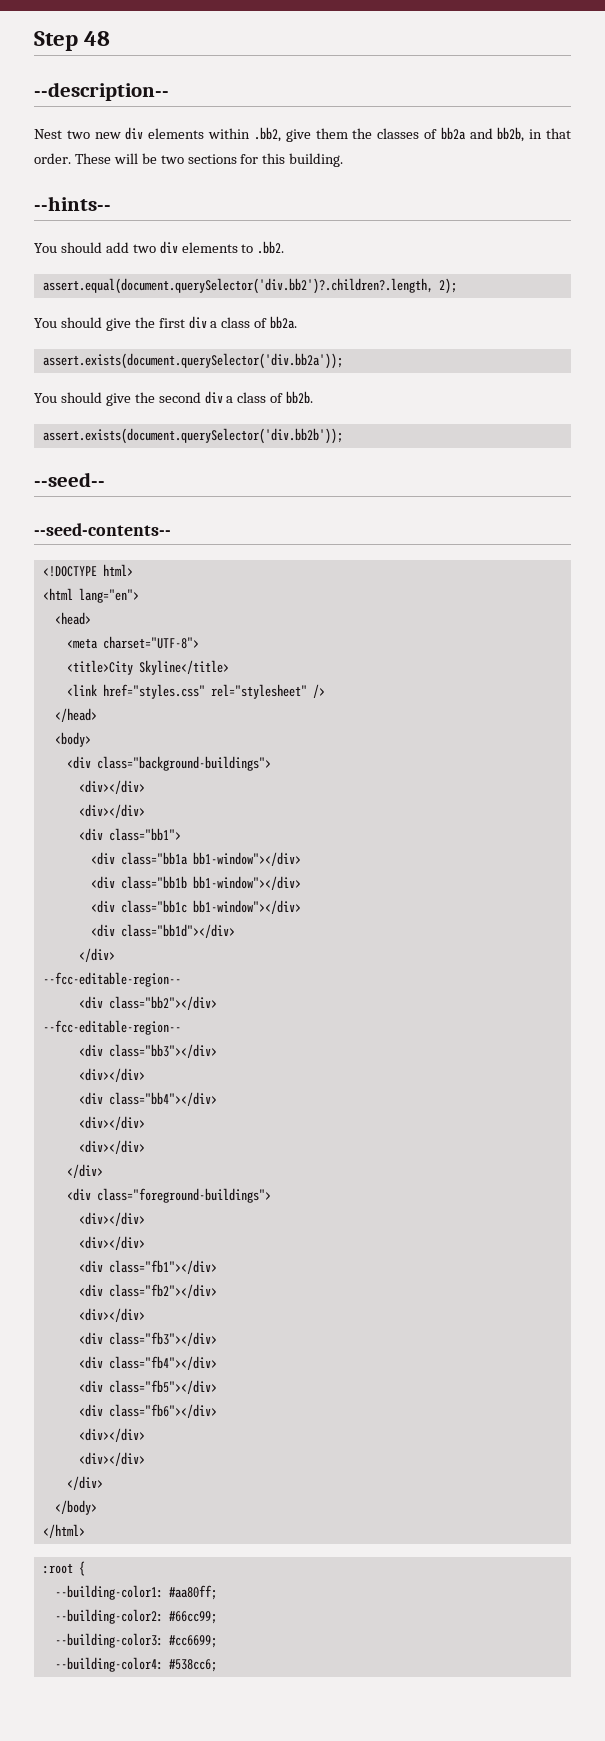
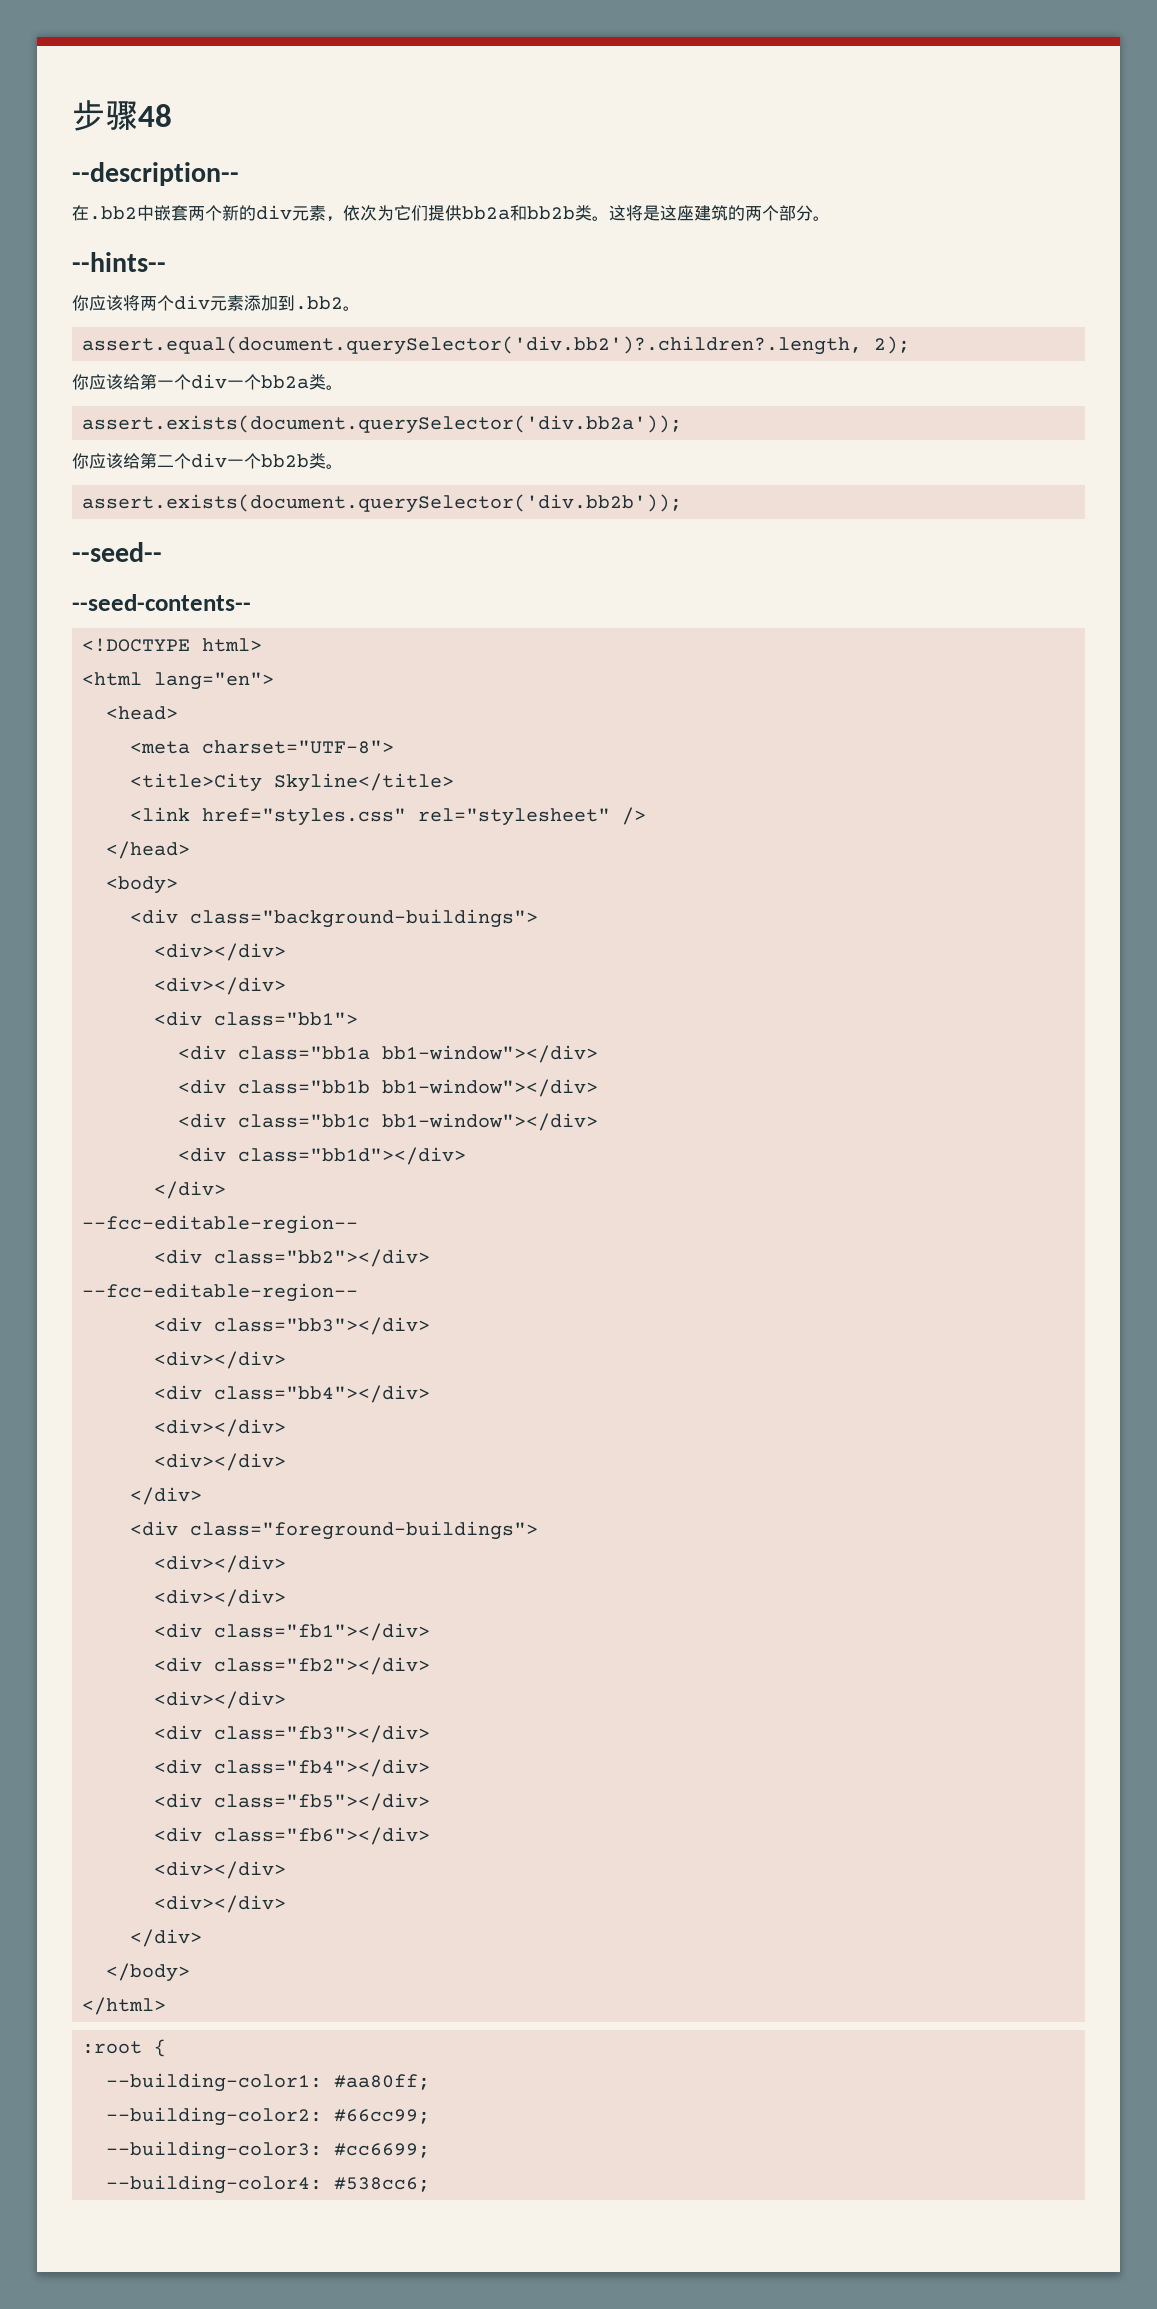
[34,31,78,51] Step -> [72,100,138,131] 步骤
[34,127,571,142] [34,153,344,167] [34,196,111,211] [34,241,285,254] [42,278,457,294] [34,316,298,331] [42,353,343,369] [34,391,314,406] Nest two new div elements within .bb2, give them the classes of bb2a and bb2b, in that order. These will be two sections for this building. // --hints-- // You should add two div elements to .bb2. // assert.equal(document.querySelector('div.bb2')?.children?.length, 2); // You should give the first div a class of bb2a. // assert.exists(document.querySelector('div.bb2a')); // You should give the second div a class of bb2b. -> [72,205,830,222] [72,252,166,272] [72,295,360,311] [82,336,911,355] [72,374,343,390] [82,415,683,434] [72,453,343,469] 在.bb2中嵌套两个新的div元素，依次为它们提供bb2a和bb2b类。这将是这座建筑的两个部分。 // --hints-- // 你应该将两个div元素添加到.bb2。 // assert.equal(document.querySelector('div.bb2')?.children?.length, 2); // 你应该给第一个div一个bb2a类。 // assert.exists(document.querySelector('div.bb2a')); // 你应该给第二个div一个bb2b类。

